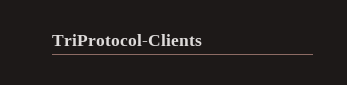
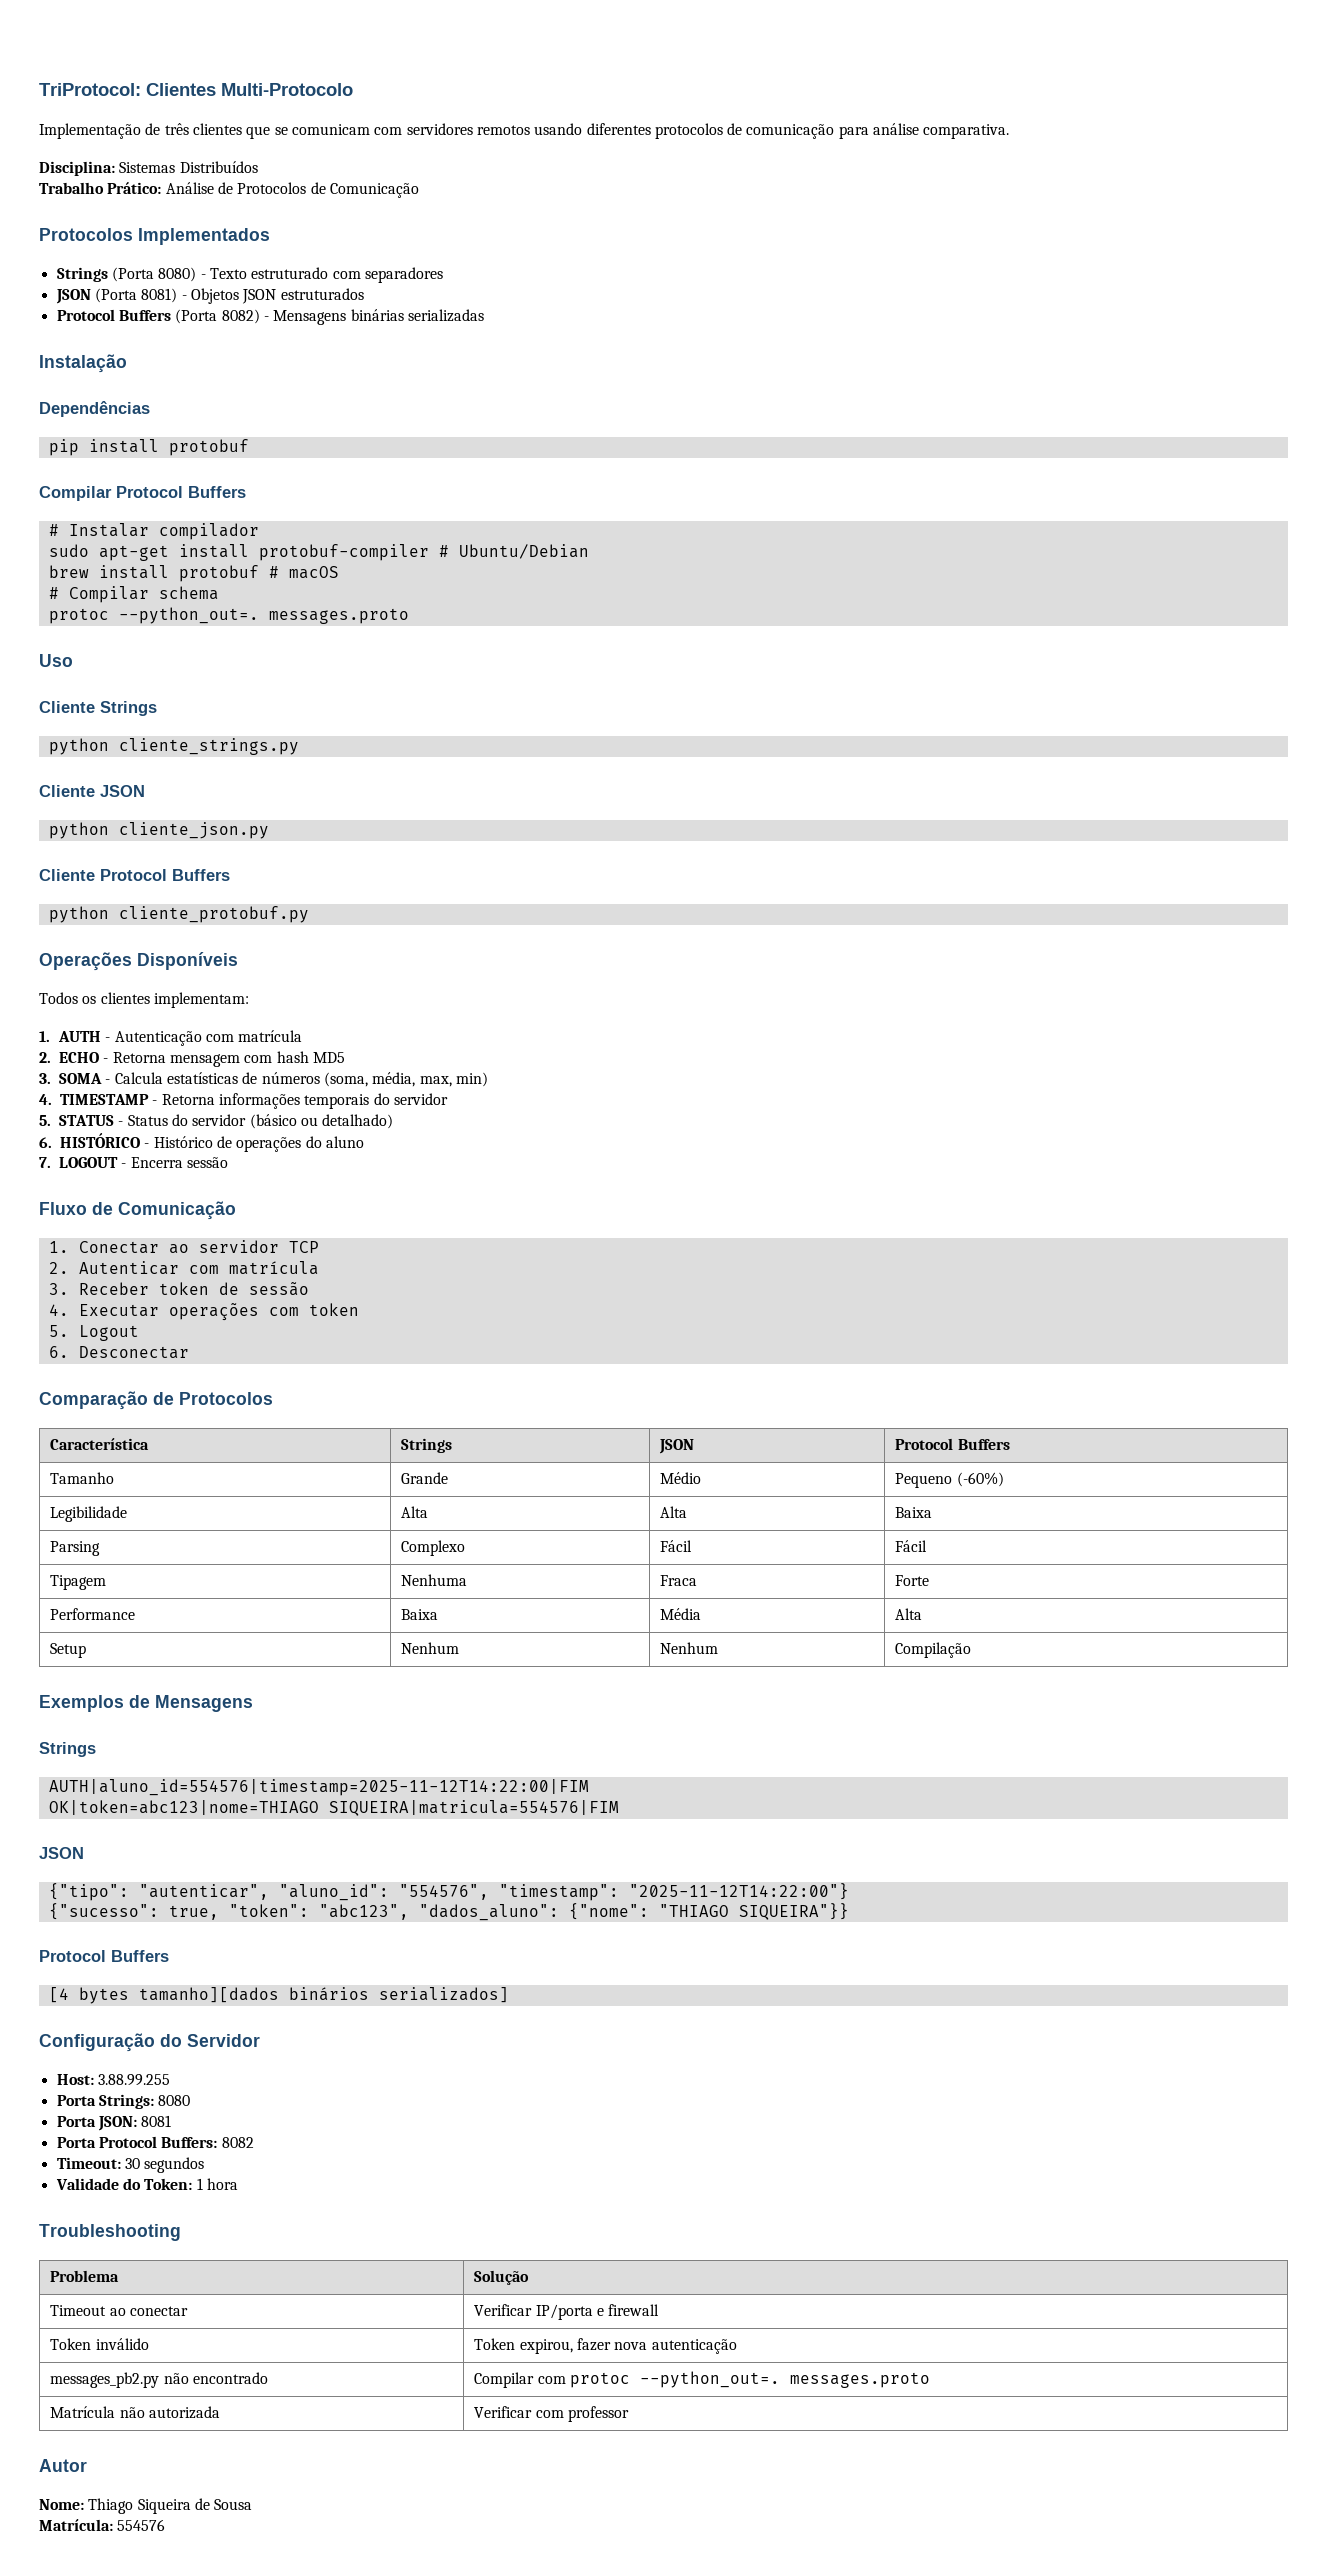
[52,34,202,46] TriProtocol-Clients -> [39,83,353,96] [39,123,1010,139] [39,161,258,176] [39,182,419,198] [39,228,270,245] [56,267,443,283] [55,288,364,304] [56,309,484,325] [39,354,127,373] [39,401,150,417] [48,439,249,456] [39,486,246,501] [48,523,259,540] [48,544,589,561] [48,565,339,582] [48,586,219,603] [48,607,409,624] [39,654,73,667] [39,701,157,716] [48,738,299,755] [39,785,145,797] [48,822,269,839] [39,869,230,881] [48,906,309,923] [39,952,238,971] [39,992,249,1008] [39,1030,303,1046] [39,1051,345,1067] [39,1072,488,1087] [39,1093,448,1109] [39,1114,394,1129] [39,1133,364,1152] [39,1157,228,1168] [39,1201,236,1220] [48,1240,319,1254] [48,1261,319,1275] [48,1282,309,1296] [48,1303,359,1321] [48,1325,139,1341] [48,1346,189,1359] [39,1391,273,1410] [50,1438,150,1450] [401,1438,453,1453] [659,1439,695,1454] [895,1438,1010,1450] [50,1472,115,1484] [401,1472,449,1484] [660,1472,702,1484] [895,1472,1004,1488] [50,1506,128,1522] [401,1506,429,1518] [660,1506,688,1518] [895,1507,933,1518] [50,1541,101,1556] [401,1540,466,1556] [660,1540,693,1552] [895,1540,928,1552] [50,1575,107,1590] [401,1574,468,1586] [660,1575,698,1586] [895,1575,930,1586] [50,1608,136,1620] [401,1609,439,1620] [660,1608,702,1620] [895,1608,923,1620] [50,1643,87,1658] [401,1642,460,1654] [660,1642,719,1654] [895,1642,972,1658] [39,1695,253,1712] [39,1742,96,1757] [48,1779,589,1796] [48,1800,619,1816] [39,1847,84,1859] [48,1883,849,1901] [48,1903,849,1921] [39,1950,169,1962] [48,1987,509,2004] [39,2033,260,2052] [56,2074,170,2086] [56,2094,191,2109] [56,2115,172,2131] [56,2136,254,2148] [56,2157,205,2173] [55,2178,238,2190] [39,2224,181,2241] [50,2270,120,2282] [474,2270,530,2285] [50,2305,188,2316] [474,2304,660,2320] [50,2338,149,2350] [474,2338,737,2354] [50,2372,268,2388] [474,2371,930,2388] [50,2406,220,2419] [474,2406,629,2422] [39,2459,87,2472] [39,2498,253,2514] [39,2519,166,2531] TriProtocol: Clientes Multi-Protocolo // Implementação de três clientes que se comunicam com servidores remotos usando diferentes protocolos de comunicação para análise comparativa. // Disciplina: Sistemas Distribuídos // Trabalho Prático: Análise de Protocolos de Comunicação // Protocolos Implementados // Strings (Porta 8080) - Texto estruturado com separadores // JSON (Porta 8081) - Objetos JSON estruturados // Protocol Buffers (Porta 8082) - Mensagens binárias serializadas // Instalação // Dependências // pip install protobuf // Compilar Protocol Buffers // # Instalar compilador // sudo apt-get install protobuf-compiler # Ubuntu/Debian // brew install protobuf # macOS // # Compilar schema // protoc --python_out=. messages.proto // Uso // Cliente Strings // python cliente_strings.py // Cliente JSON // python cliente_json.py // Cliente Protocol Buffers // python cliente_protobuf.py // Operações Disponíveis // Todos os clientes implementam: // 1. AUTH - Autenticação com matrícula // 2. ECHO - Retorna mensagem com hash MD5 // 3. SOMA - Calcula estatísticas de números (soma, média, max, min) // 4. TIMESTAMP - Retorna informações temporais do servidor // 5. STATUS - Status do servidor (básico ou detalhado) // 6. HISTÓRICO - Histórico de operações do aluno // 7. LOGOUT - Encerra sessão // Fluxo de Comunicação // 1. Conectar ao servidor TCP // 2. Autenticar com matrícula // 3. Receber token de sessão // 4. Executar operações com token // 5. Logout // 6. Desconectar // Comparação de Protocolos // Característica | Strings | JSON | Protocol Buffers // Tamanho | Grande | Médio | Pequeno (-60%) // Legibilidade | Alta | Alta | Baixa // Parsing | Complexo | Fácil | Fácil // Tipagem | Nenhuma | Fraca | Forte // Performance | Baixa | Média | Alta // Setup | Nenhum | Nenhum | Compilação // Exemplos de Mensagens // Strings // AUTH|aluno_id=554576|timestamp=2025-11-12T14:22:00|FIM // OK|token=abc123|nome=THIAGO SIQUEIRA|matricula=554576|FIM // JSON // {"tipo": "autenticar", "aluno_id": "554576", "timestamp": "2025-11-12T14:22:00"} // {"sucesso": true, "token": "abc123", "dados_aluno": {"nome": "THIAGO SIQUEIRA"}} // Protocol Buffers // [4 bytes tamanho][dados binários serializados] // Configuração do Servidor // Host: 3.88.99.255 // Porta Strings: 8080 // Porta JSON: 8081 // Porta Protocol Buffers: 8082 // Timeout: 30 segundos // Validade do Token: 1 hora // Troubleshooting // Problema | Solução // Timeout ao conectar | Verificar IP/porta e firewall // Token inválido | Token expirou, fazer nova autenticação // messages_pb2.py não encontrado | Compilar com protoc --python_out=. messages.proto // Matrícula não autorizada | Verificar com professor // Autor // Nome: Thiago Siqueira de Sousa // Matrícula: 554576

